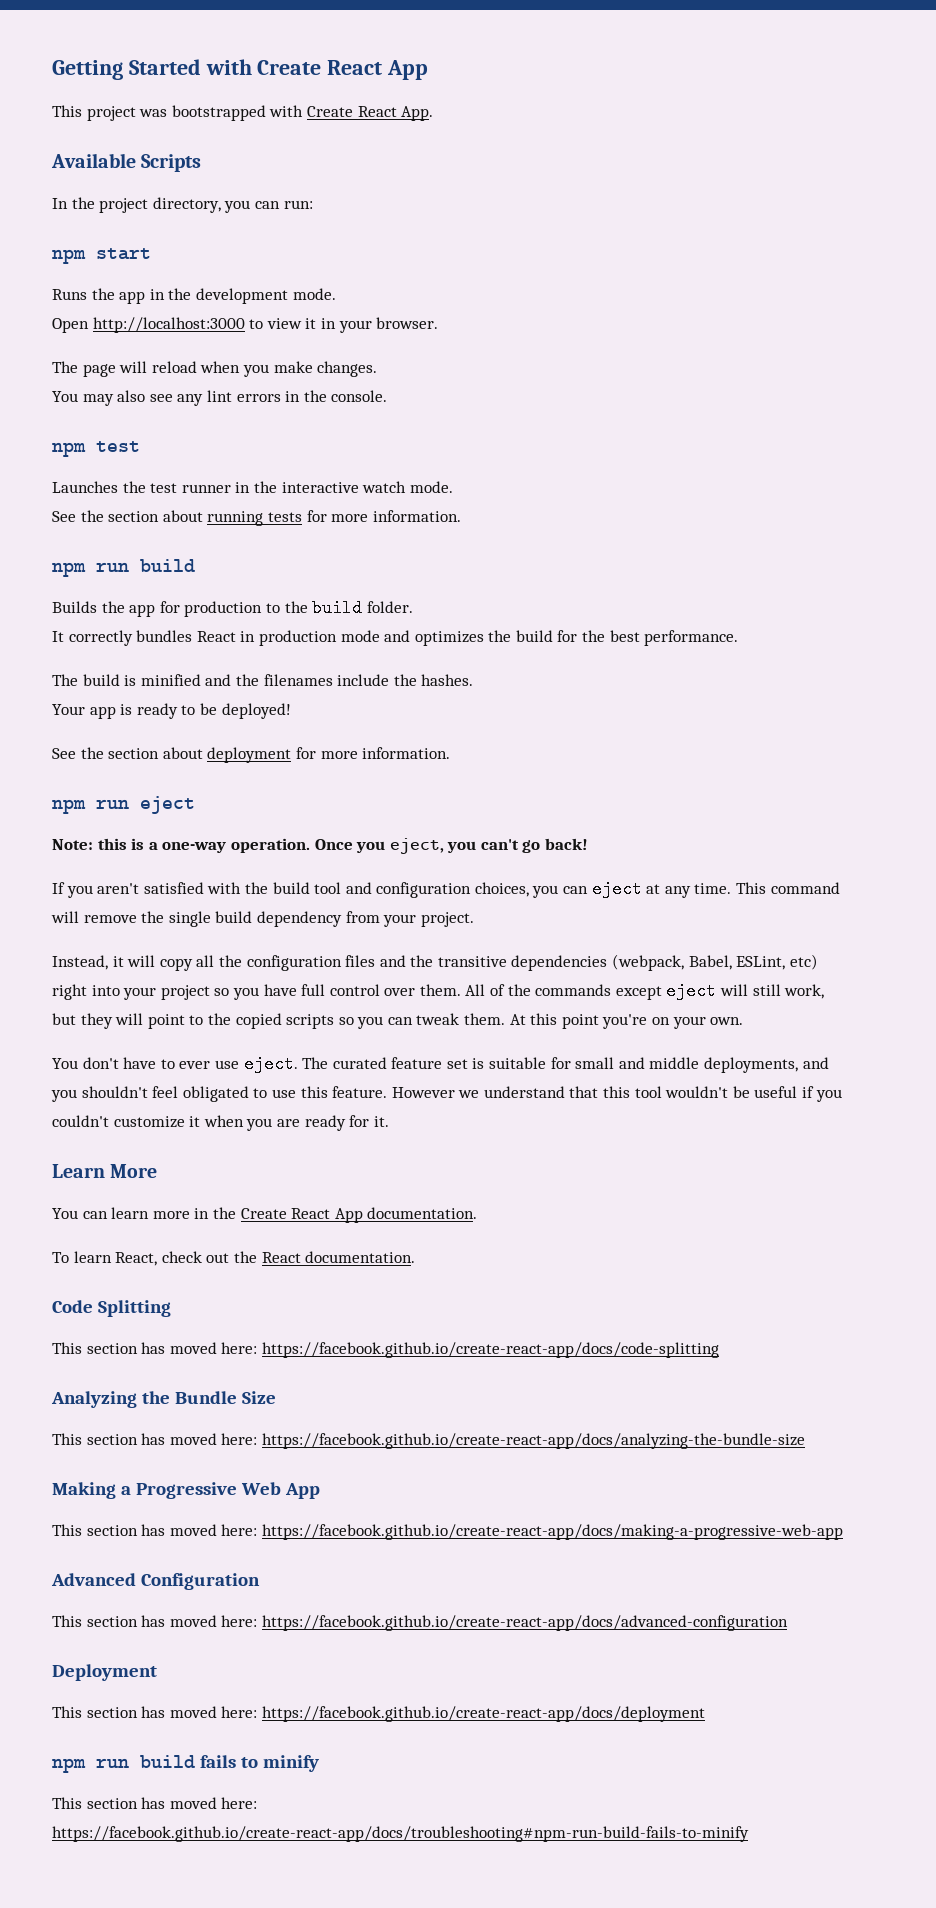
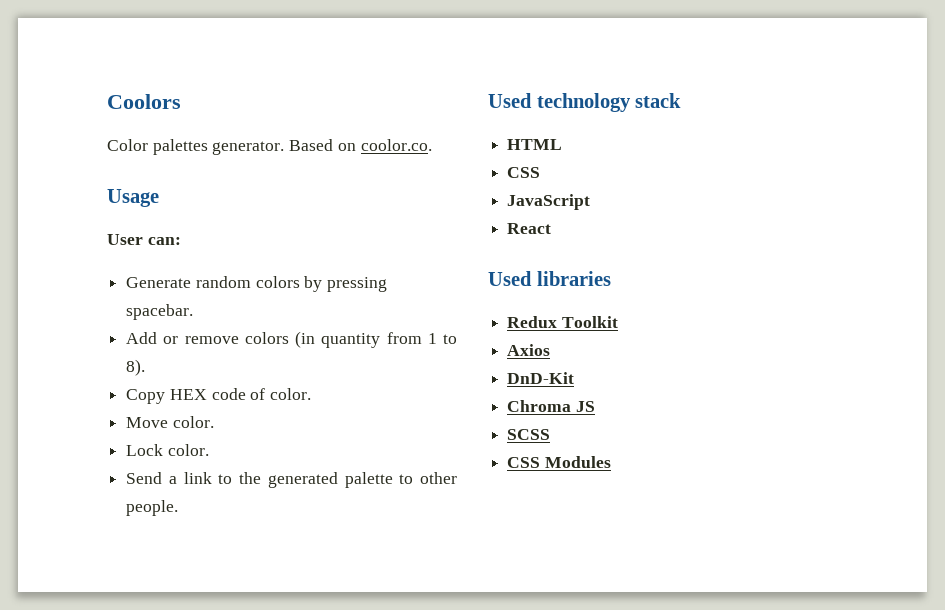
[52,59,429,80] [52,105,434,121] [51,153,202,172] [52,197,313,213] [52,248,151,264] [52,288,336,304] [52,317,439,333] [52,361,378,377] [52,390,388,406] [52,441,140,457] [52,481,453,493] [52,510,461,526] [52,559,195,577] [52,599,413,617] [52,630,739,646] [52,674,474,686] [52,703,291,719] [52,747,451,763] [52,796,195,814] [52,838,589,854] [52,880,840,898] [51,911,474,927] [52,954,818,971] [52,982,825,1000] [52,1013,744,1029] [52,1055,829,1073] [51,1086,842,1102] [52,1115,389,1131] [52,1164,158,1178] [52,1207,478,1223] [52,1251,416,1266] [52,1300,171,1317] [52,1342,719,1358] [51,1391,276,1408] [52,1433,805,1449] [52,1482,320,1499] [52,1524,843,1540] [51,1573,260,1590] [52,1615,788,1631] [52,1664,157,1681] [52,1706,705,1722] [52,1755,319,1773] [52,1797,258,1809] [52,1826,749,1842] Getting Started with Create React App // This project was bootstrapped with Create React App. // Available Scripts // In the project directory, you can run: // npm start // Runs the app in the development mode. // Open http://localhost:3000 to view it in your browser. // The page will reload when you make changes. // You may also see any lint errors in the console. // npm test // Launches the test runner in the interactive watch mode. // See the section about running tests for more information. // npm run build // Builds the app for production to the build folder. // It correctly bundles React in production mode and optimizes the build for the best performance. // The build is minified and the filenames include the hashes. // Your app is ready to be deployed! // See the section about deployment for more information. // npm run eject // Note: this is a one-way operation. Once you eject, you can't go back! // If you aren't satisfied with the build tool and configuration choices, you can eject at any time. This command will remove the single build dependency from your project. // Instead, it will copy all the configuration files and the transitive dependencies (webpack, Babel, ESLint, etc) right into your project so you have full control over them. All of the commands except eject will still work, but they will point to the copied scripts so you can tweak them. At this point you're on your own. // You don't have to ever use eject. The curated feature set is suitable for small and middle deployments, and you shouldn't feel obligated to use this feature. However we understand that this tool wouldn't be useful if you couldn't customize it when you are ready for it. // Learn More // You can learn more in the Create React App documentation. // To learn React, check out the React documentation. // Code Splitting // This section has moved here: https://facebook.github.io/create-react-app/docs/code-splitting // Analyzing the Bundle Size // This section has moved here: https://facebook.github.io/create-react-app/docs/analyzing-the-bundle-size // Making a Progressive Web App // This section has moved here: https://facebook.github.io/create-react-app/docs/making-a-progressive-web-app // Advanced Configuration // This section has moved here: https://facebook.github.io/create-react-app/docs/advanced-configuration // Deployment // This section has moved here: https://facebook.github.io/create-react-app/docs/deployment // npm run build fails to minify // This section has moved here: https://facebook.github.io/create-react-app/docs/troubleshooting#npm-run-build-fails-to-minify -> [107,94,181,109] [107,139,432,155] [107,189,159,207] [107,234,181,245] [126,276,388,292] [126,304,194,320] [126,331,457,348] [126,359,146,376] [126,388,312,404] [126,416,214,428] [126,444,209,456] [126,472,457,488] [126,500,179,516] [488,93,682,112] [507,139,563,150] [507,167,541,178] [507,194,591,210] [507,223,552,234] [488,271,611,286] [507,316,618,328] [507,344,551,356] [507,372,575,384] [507,400,595,412] [507,429,551,440] [507,456,611,468] Coolors // Color palettes generator. Based on coolor.co. // Usage // User can: // Generate random colors by pressing spacebar. // Add or remove colors (in quantity from 1 to 8). // Copy HEX code of color. // Move color. // Lock color. // Send a link to the generated palette to other people. // Used technology stack // HTML // CSS // JavaScript // React // Used libraries // Redux Toolkit // Axios // DnD-Kit // Chroma JS // SCSS // CSS Modules

